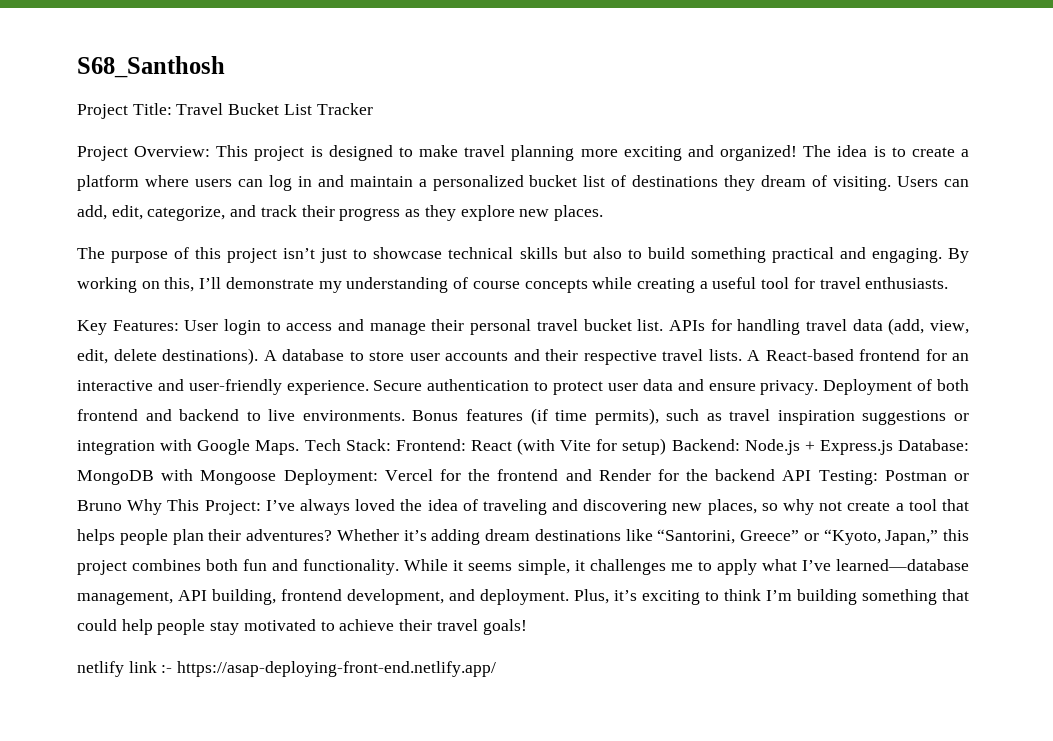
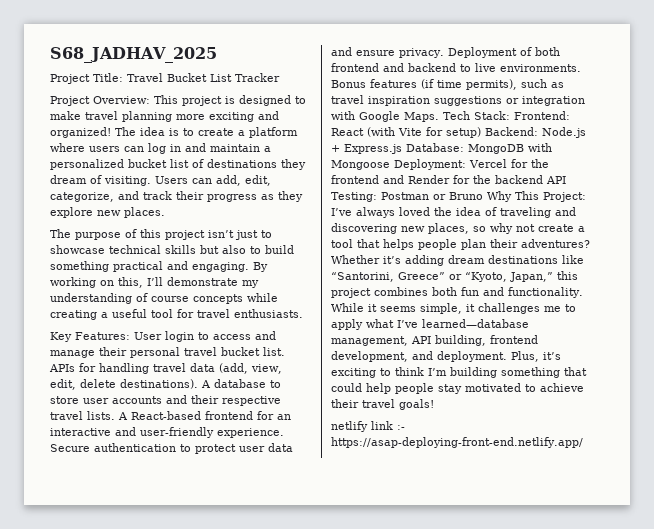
[77,56,225,78] S68_Santhosh -> [50,47,217,63] S68_JADHAV_2025

